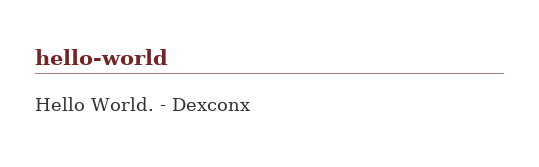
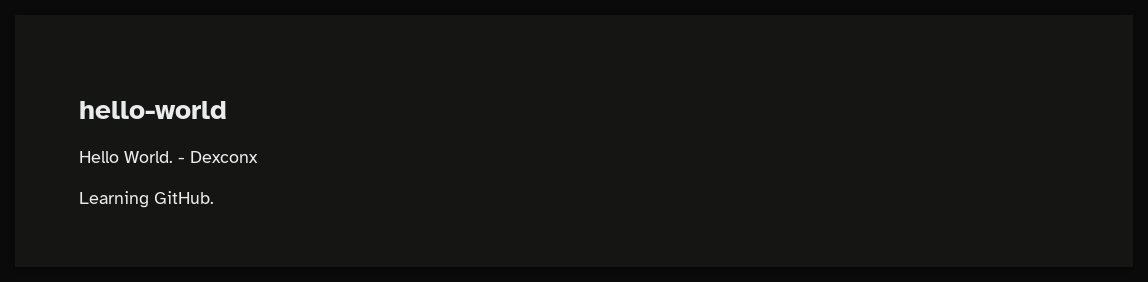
(250, 104) none -> [79,191,214,208] // Learning GitHub.

